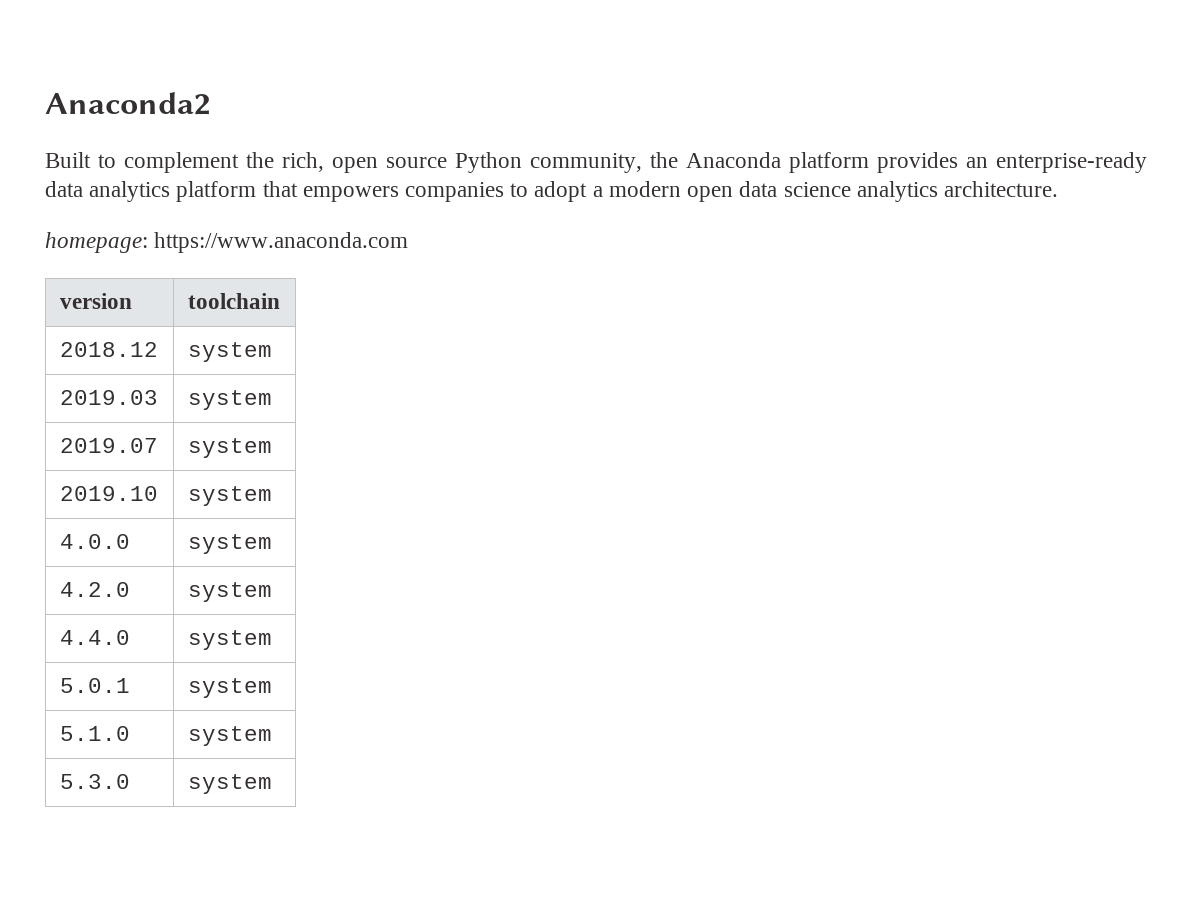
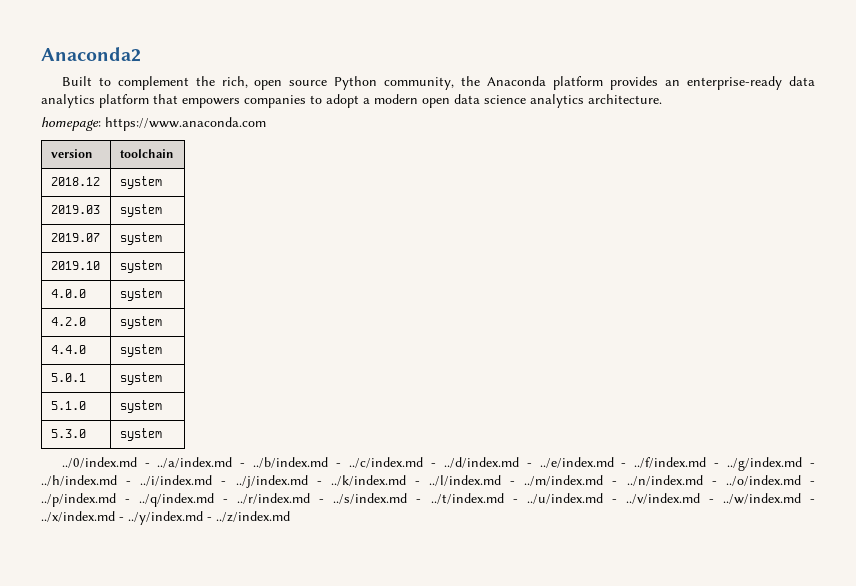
(272, 784) none -> [61,457,816,471] [41,475,815,488] [41,493,816,507] [41,511,290,525] // ../0/index.md - ../a/index.md - ../b/index.md - ../c/index.md - ../d/index.md - ../e/index.md - ../f/index.md - ../g/index.md - ../h/index.md - ../i/index.md - ../j/index.md - ../k/index.md - ../l/index.md - ../m/index.md - ../n/index.md - ../o/index.md - ../p/index.md - ../q/index.md - ../r/index.md - ../s/index.md - ../t/index.md - ../u/index.md - ../v/index.md - ../w/index.md - ../x/index.md - ../y/index.md - ../z/index.md

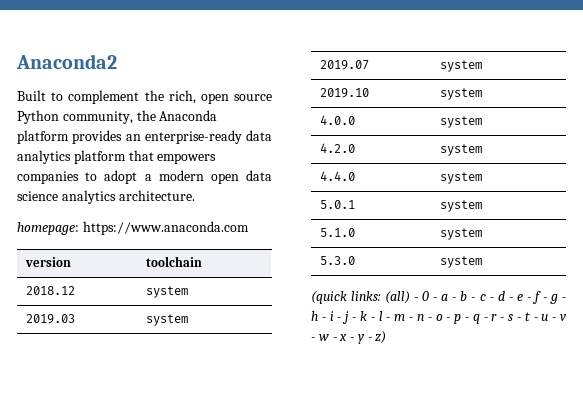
[61,457,816,471] [41,475,815,488] [41,493,816,507] [41,511,290,525] ../0/index.md - ../a/index.md - ../b/index.md - ../c/index.md - ../d/index.md - ../e/index.md - ../f/index.md - ../g/index.md - ../h/index.md - ../i/index.md - ../j/index.md - ../k/index.md - ../l/index.md - ../m/index.md - ../n/index.md - ../o/index.md - ../p/index.md - ../q/index.md - ../r/index.md - ../s/index.md - ../t/index.md - ../u/index.md - ../v/index.md - ../w/index.md - ../x/index.md - ../y/index.md - ../z/index.md -> [311,291,566,304] [311,311,568,324] [311,331,387,344] (quick links: (all) - 0 - a - b - c - d - e - f - g - h - i - j - k - l - m - n - o - p - q - r - s - t - u - v - w - x - y - z)

